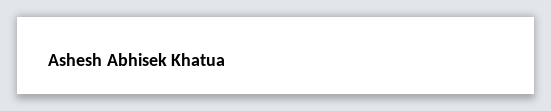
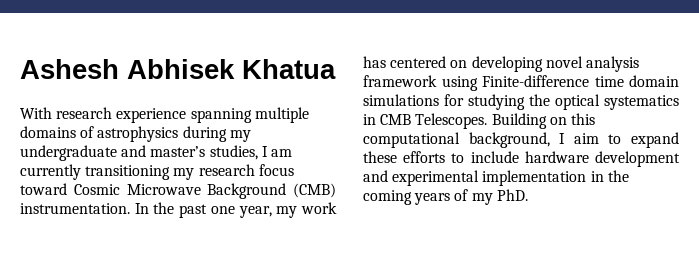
(226, 59) none -> [20,107,309,123] [20,126,251,142] [20,145,292,161] [20,164,294,180] [20,183,336,199] [20,202,338,218] [363,56,639,72] [363,75,679,91] [363,94,679,110] [363,113,595,129] [363,132,679,148] [363,151,680,167] [363,170,629,186] [363,189,528,205] // With research experience spanning multiple domains of astrophysics during my undergraduate and master’s studies, I am currently transitioning my research focus toward Cosmic Microwave Background (CMB) instrumentation. In the past one year, my work has centered on developing novel analysis framework using Finite-difference time domain simulations for studying the optical systematics in CMB Telescopes. Building on this computational background, I aim to expand these efforts to include hardware development and experimental implementation in the coming years of my PhD.

